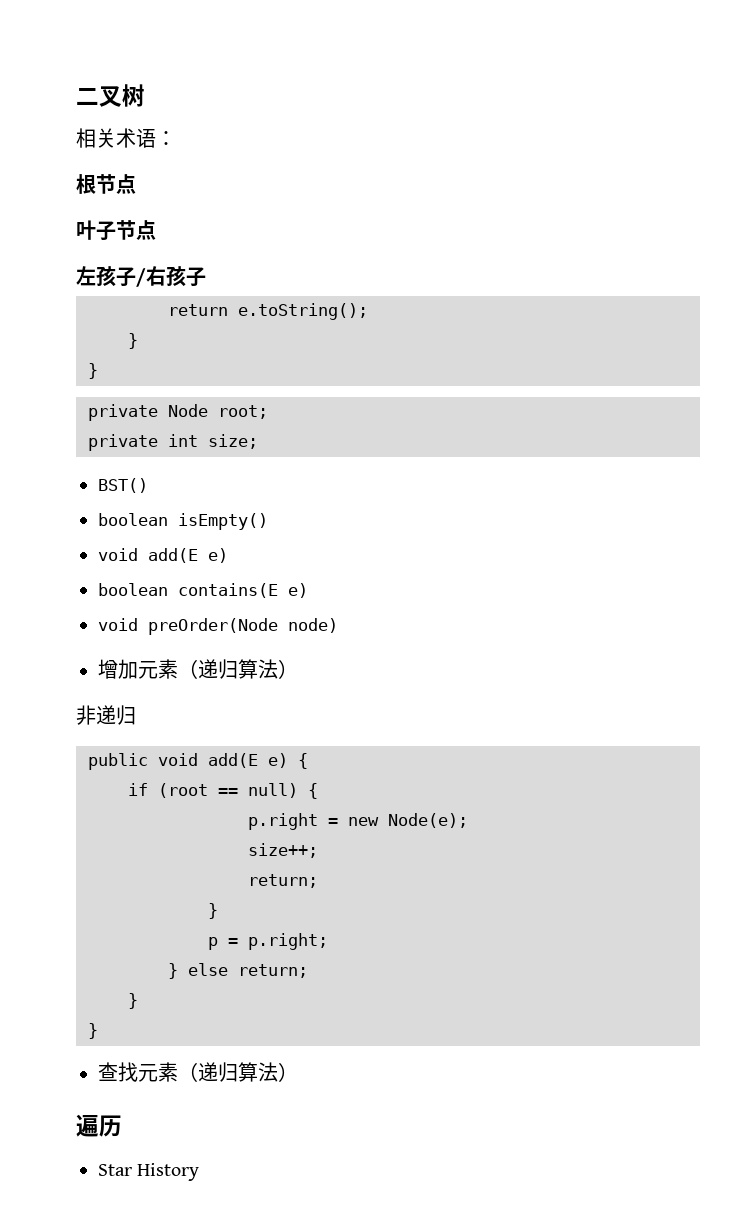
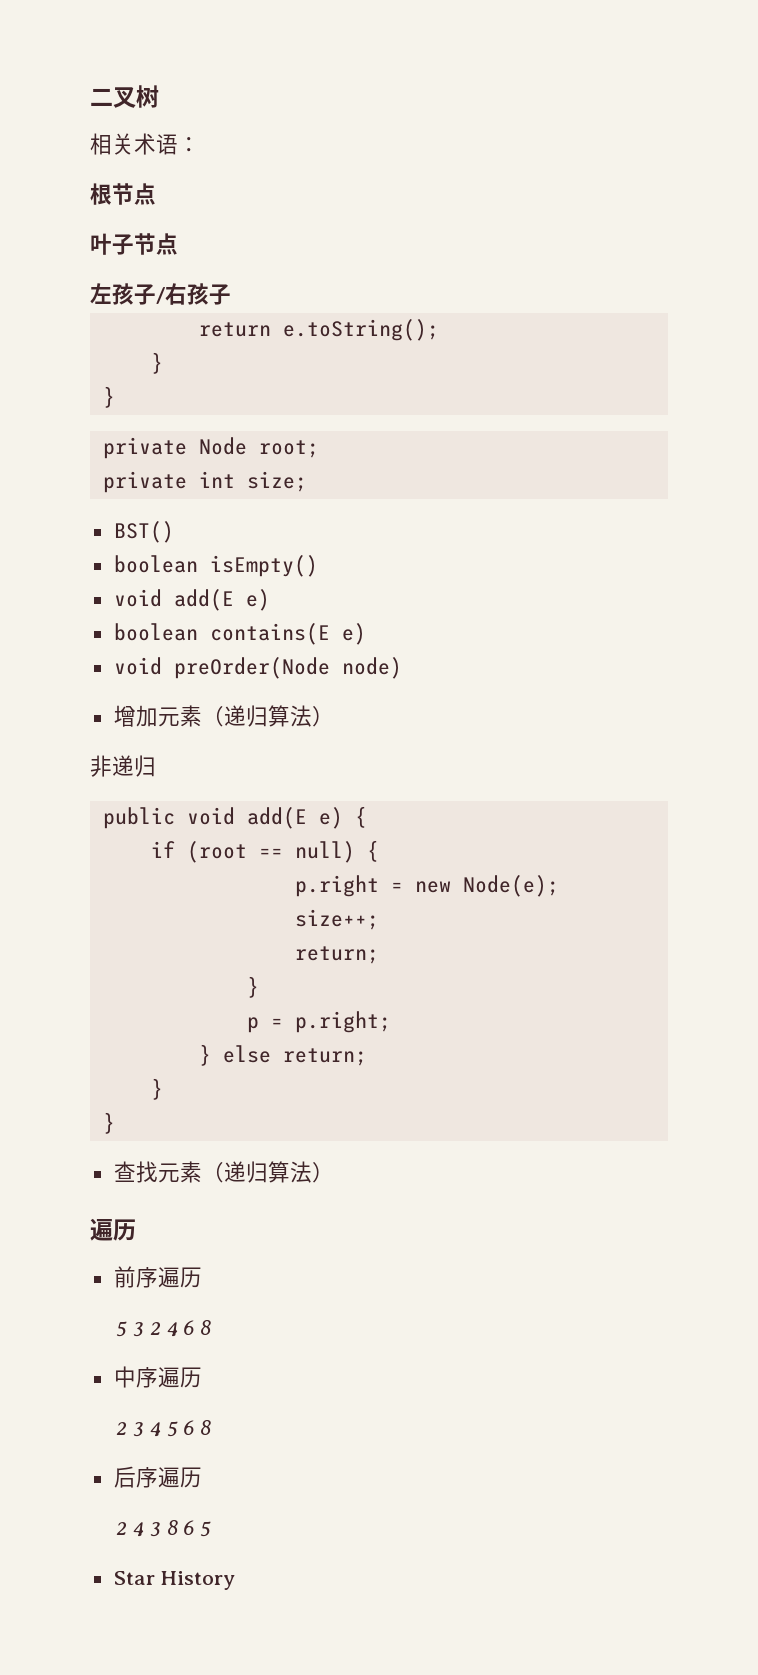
(122, 1126) none -> [113,1266,202,1288] [116,1320,212,1337] [113,1366,202,1388] [116,1420,212,1437] [113,1466,202,1488] [116,1520,212,1537] // 前序遍历 // 5 3 2 4 6 8 // 中序遍历 // 2 3 4 5 6 8 // 后序遍历 // 2 4 3 8 6 5

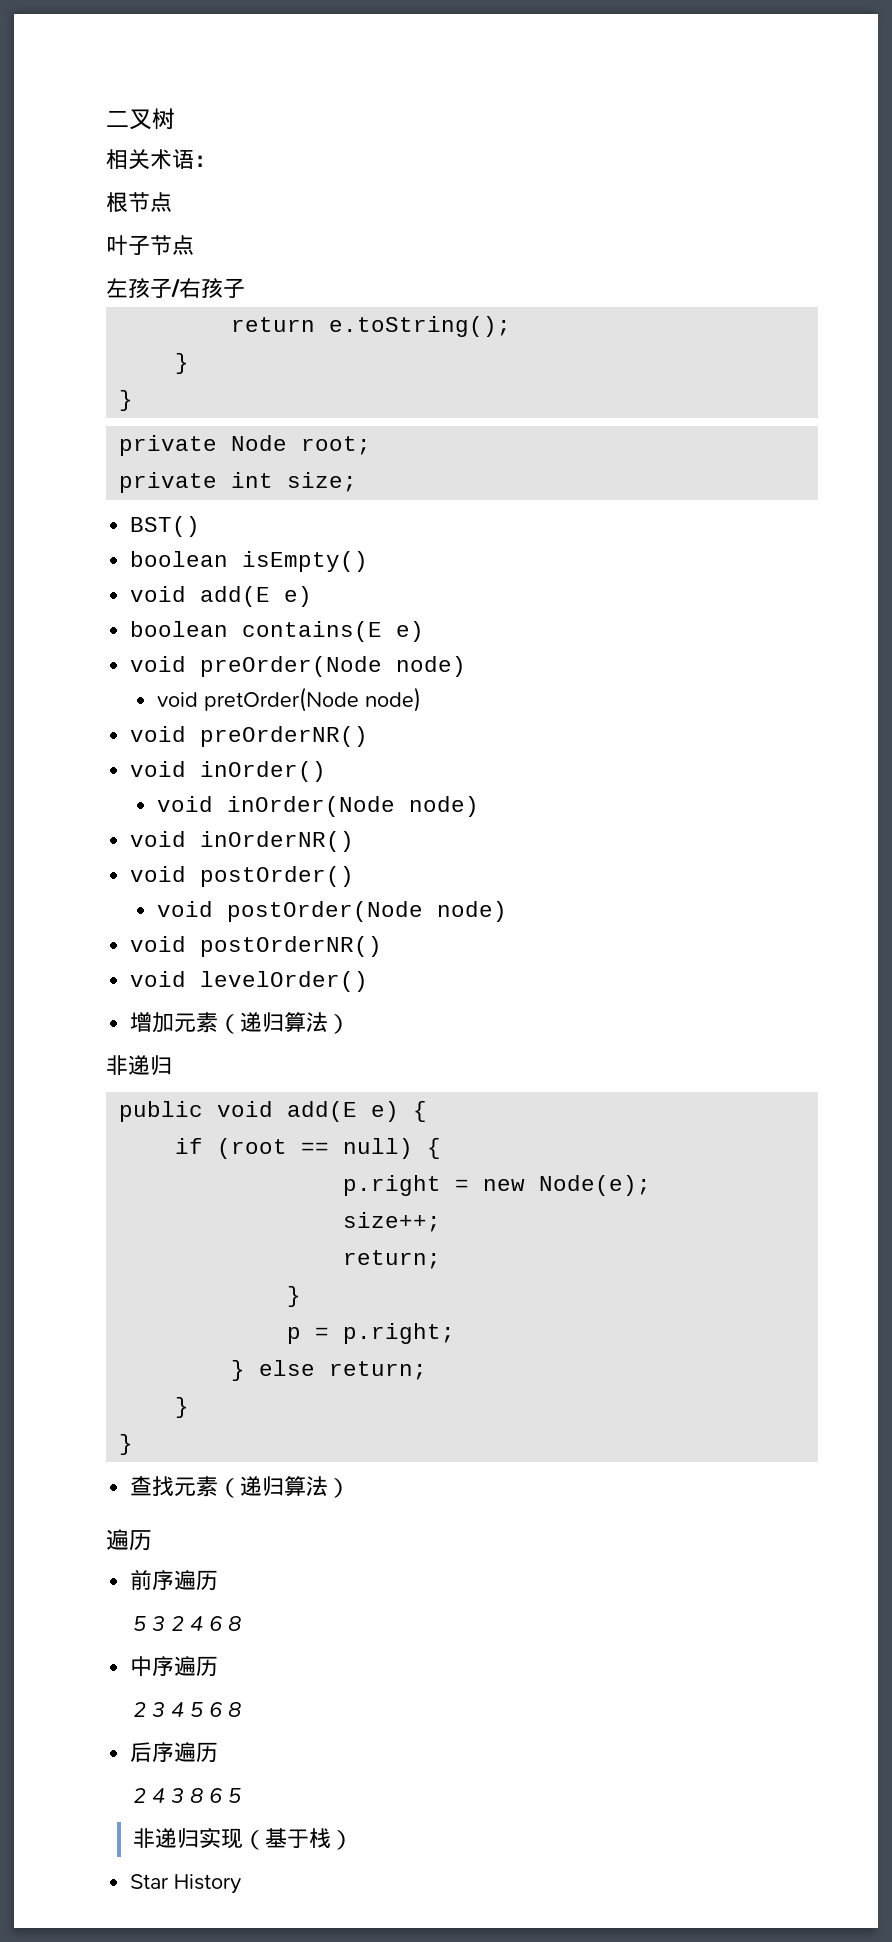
(402, 668) none -> [156,687,421,712] [130,726,369,747] [130,761,327,782] [156,796,479,817] [130,831,355,852] [130,866,355,887] [156,901,507,922] [130,936,383,957] [130,971,369,992] // void pretOrder(Node node) // void preOrderNR() // void inOrder() // void inOrder(Node node) // void inOrderNR() // void postOrder() // void postOrder(Node node) // void postOrderNR() // void levelOrder()
(212, 1529) none -> [132,1828,353,1850] // 非递归实现（基于栈）

